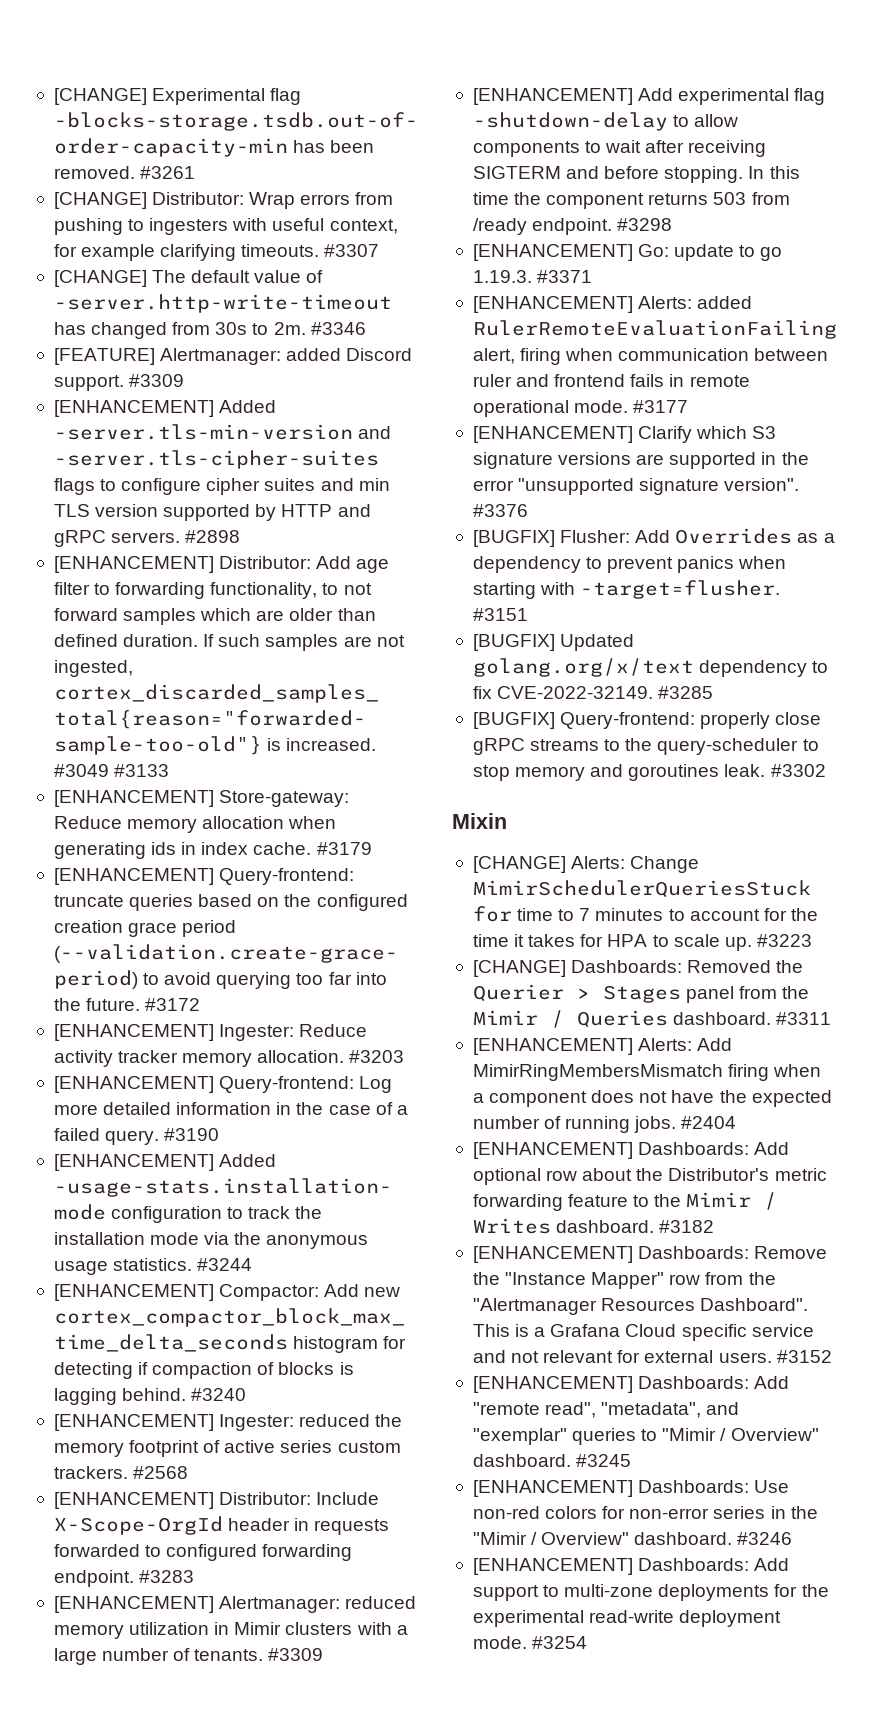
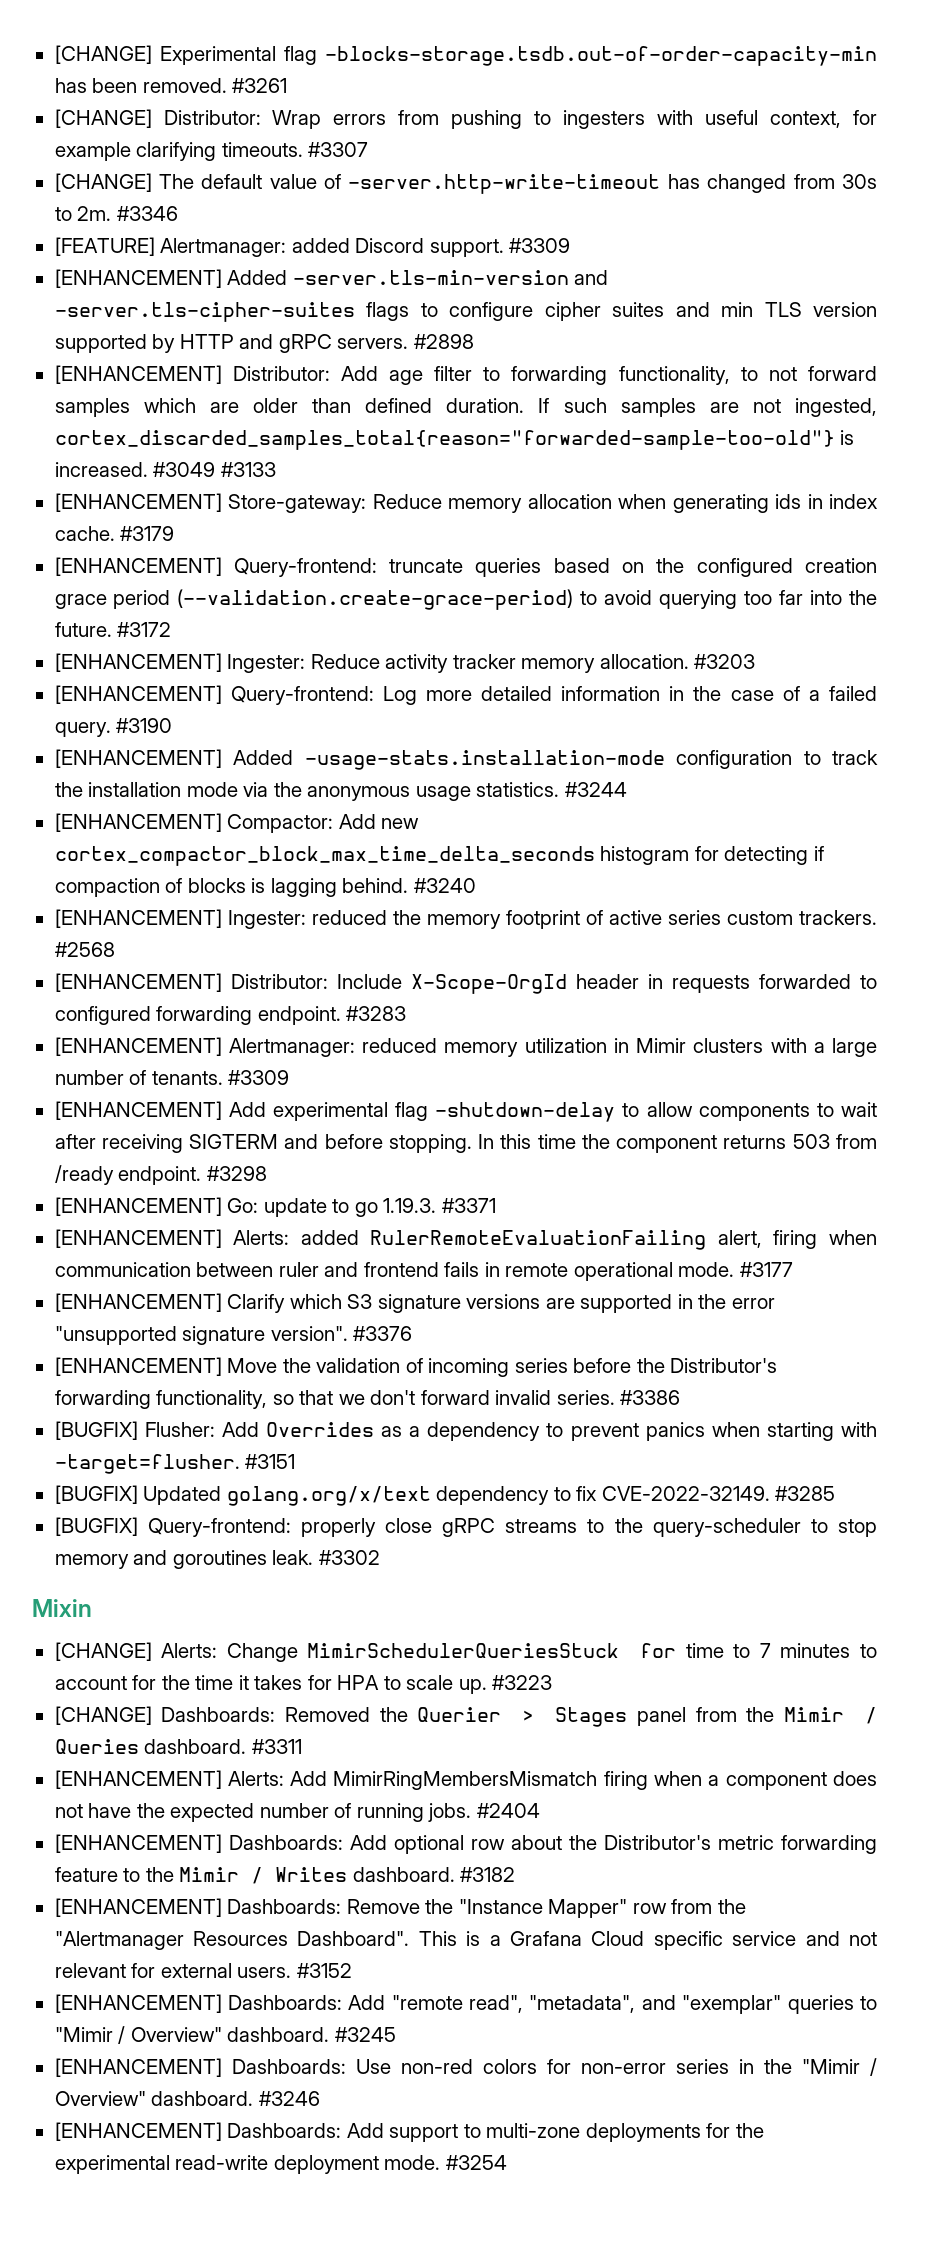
(528, 510) none -> [54,1357,778,1377] [54,1390,681,1409] // [ENHANCEMENT] Move the validation of incoming series before the Distributor's forwarding functionality, so that we don't forward invalid series. #3386

